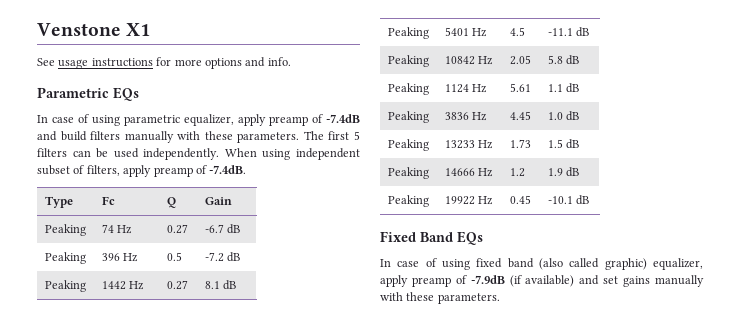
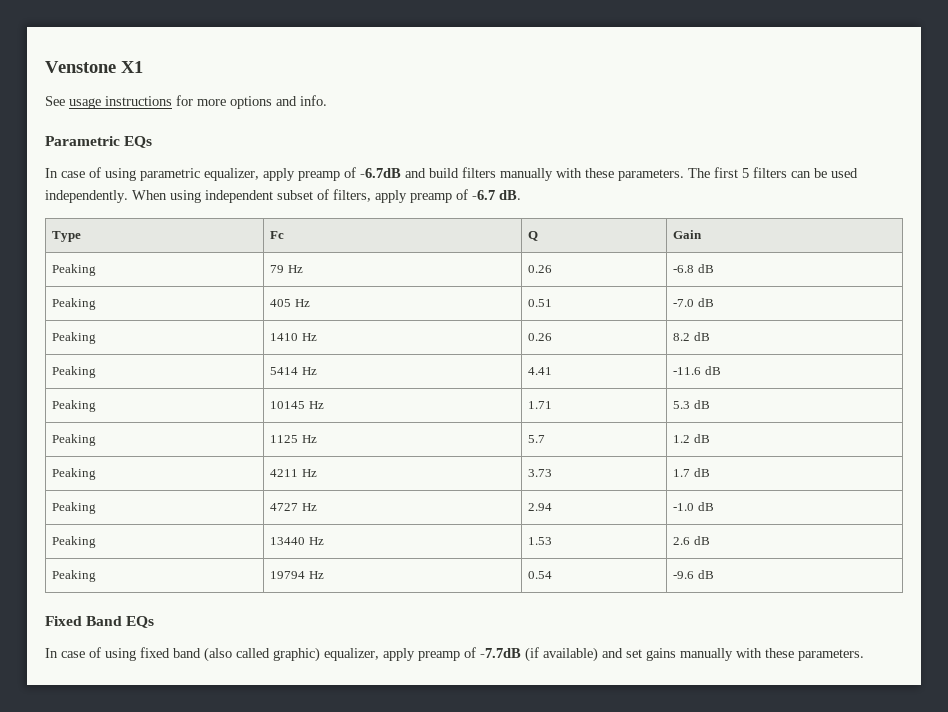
[326,114,360,123] -7.4dB -> [360,168,401,178] -6.7dB
[209,165,247,174] -7.4dB. -> [472,190,521,200] -6.7 dB.
[101,224,133,234] [166,224,188,234] [204,224,241,234] [44,252,86,264] [101,253,139,262] [166,252,182,261] [204,252,241,262] [44,280,86,292] [101,281,145,290] [166,280,188,290] [204,280,237,290] [387,27,429,39] [444,27,488,37] [509,27,525,36] [547,27,590,37] [387,55,429,67] [444,56,494,65] [509,55,531,65] [547,55,580,65] [387,83,429,95] [444,84,488,93] [509,83,531,92] [547,83,580,93] [387,111,429,123] [444,112,488,121] [509,111,531,120] [547,111,580,121] [387,139,429,151] [444,140,494,149] [509,139,531,148] [547,139,580,149] [387,167,429,179] [444,168,494,177] [509,168,525,177] [547,167,580,177] [387,195,429,207] [444,196,494,205] [509,195,531,204] [547,196,573,204] 74 Hz | 0.27 | -6.7 dB // Peaking | 396 Hz | 0.5 | -7.2 dB // Peaking | 1442 Hz | 0.27 | 8.1 dB // Peaking | 5401 Hz | 4.5 | -11.1 dB // Peaking | 10842 Hz | 2.05 | 5.8 dB // Peaking | 1124 Hz | 5.61 | 1.1 dB // Peaking | 3836 Hz | 4.45 | 1.0 dB // Peaking | 13233 Hz | 1.73 | 1.5 dB // Peaking | 14666 Hz | 1.2 | 1.9 dB // Peaking | 19922 Hz | 0.45 | -10.1 -> [270,265,303,273] [528,265,553,273] [673,264,714,273] [52,298,97,310] [270,299,310,307] [528,299,553,307] [673,298,714,307] [52,332,97,344] [270,333,317,341] [528,333,553,341] [673,332,710,341] [52,366,97,378] [270,367,317,375] [528,367,553,375] [673,366,721,375] [52,400,97,412] [270,401,324,409] [528,401,553,409] [673,400,710,409] [52,434,97,446] [270,435,317,443] [528,435,546,443] [673,434,710,443] [52,468,97,480] [270,469,317,477] [528,469,553,477] [673,468,710,477] [52,502,97,514] [270,503,317,511] [528,503,553,511] [673,502,714,511] [52,536,97,548] [270,537,324,545] [528,537,553,545] [673,536,710,545] [52,570,97,582] [270,571,324,579] [528,571,553,579] [673,571,695,579] 79 Hz | 0.26 | -6.8 dB // Peaking | 405 Hz | 0.51 | -7.0 dB // Peaking | 1410 Hz | 0.26 | 8.2 dB // Peaking | 5414 Hz | 4.41 | -11.6 dB // Peaking | 10145 Hz | 1.71 | 5.3 dB // Peaking | 1125 Hz | 5.7 | 1.2 dB // Peaking | 4211 Hz | 3.73 | 1.7 dB // Peaking | 4727 Hz | 2.94 | -1.0 dB // Peaking | 13440 Hz | 1.53 | 2.6 dB // Peaking | 19794 Hz | 0.54 | -9.6
[470,275,505,284] -7.9dB -> [480,648,521,658] -7.7dB

